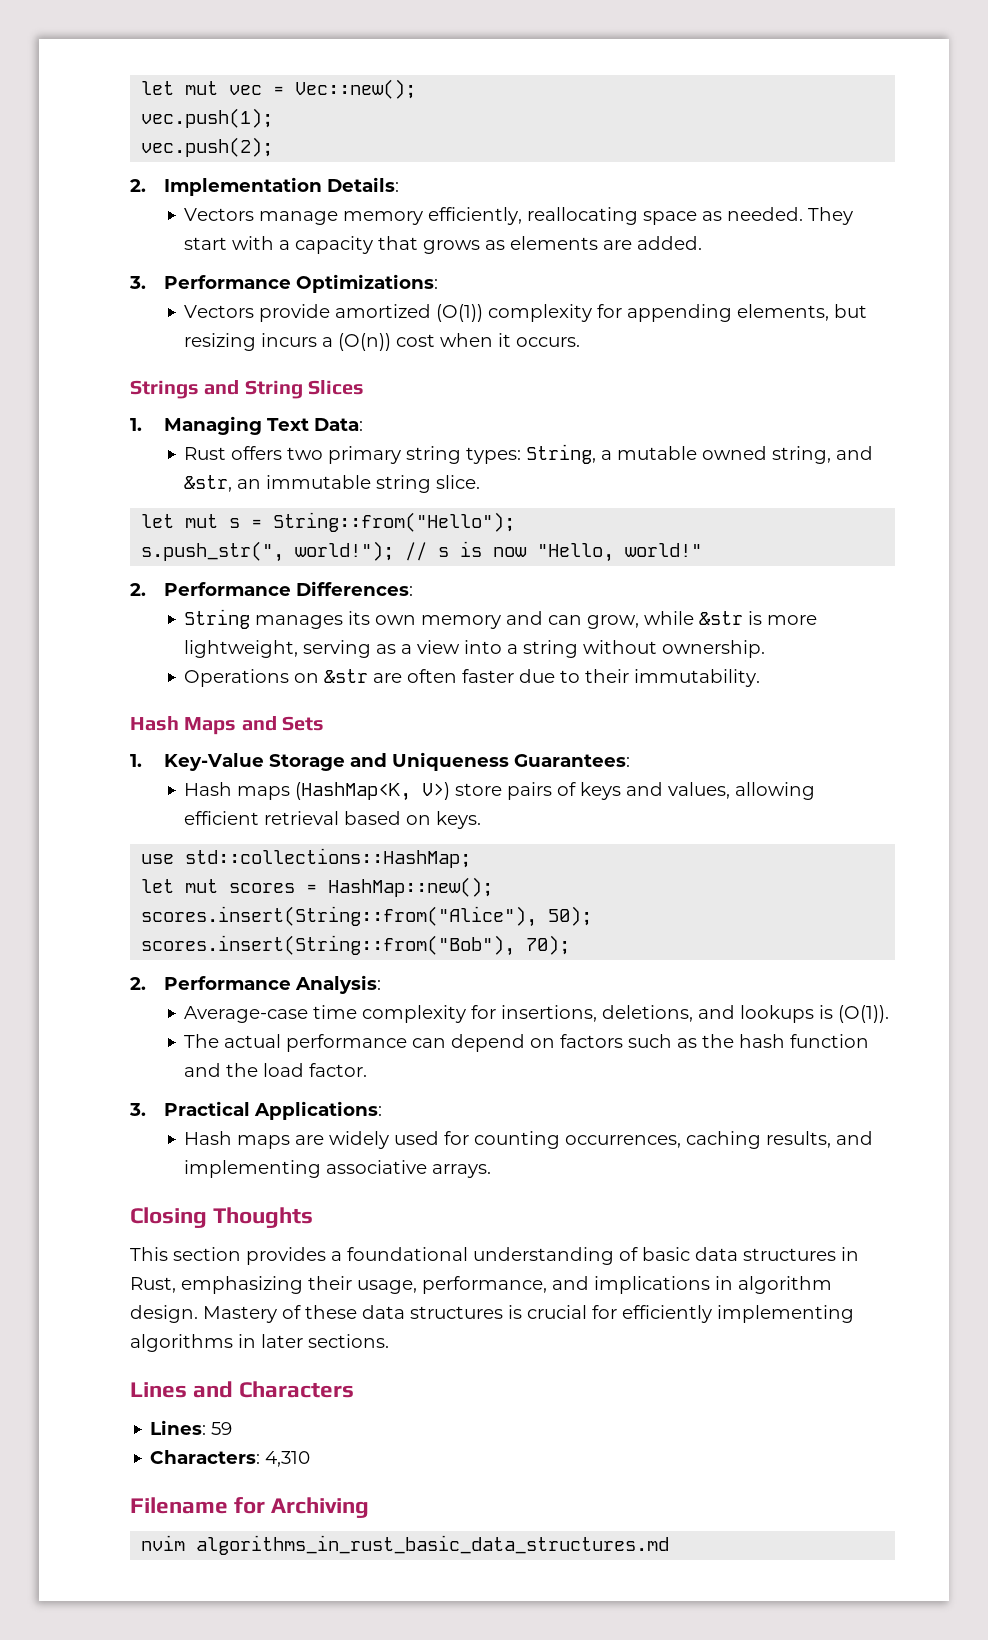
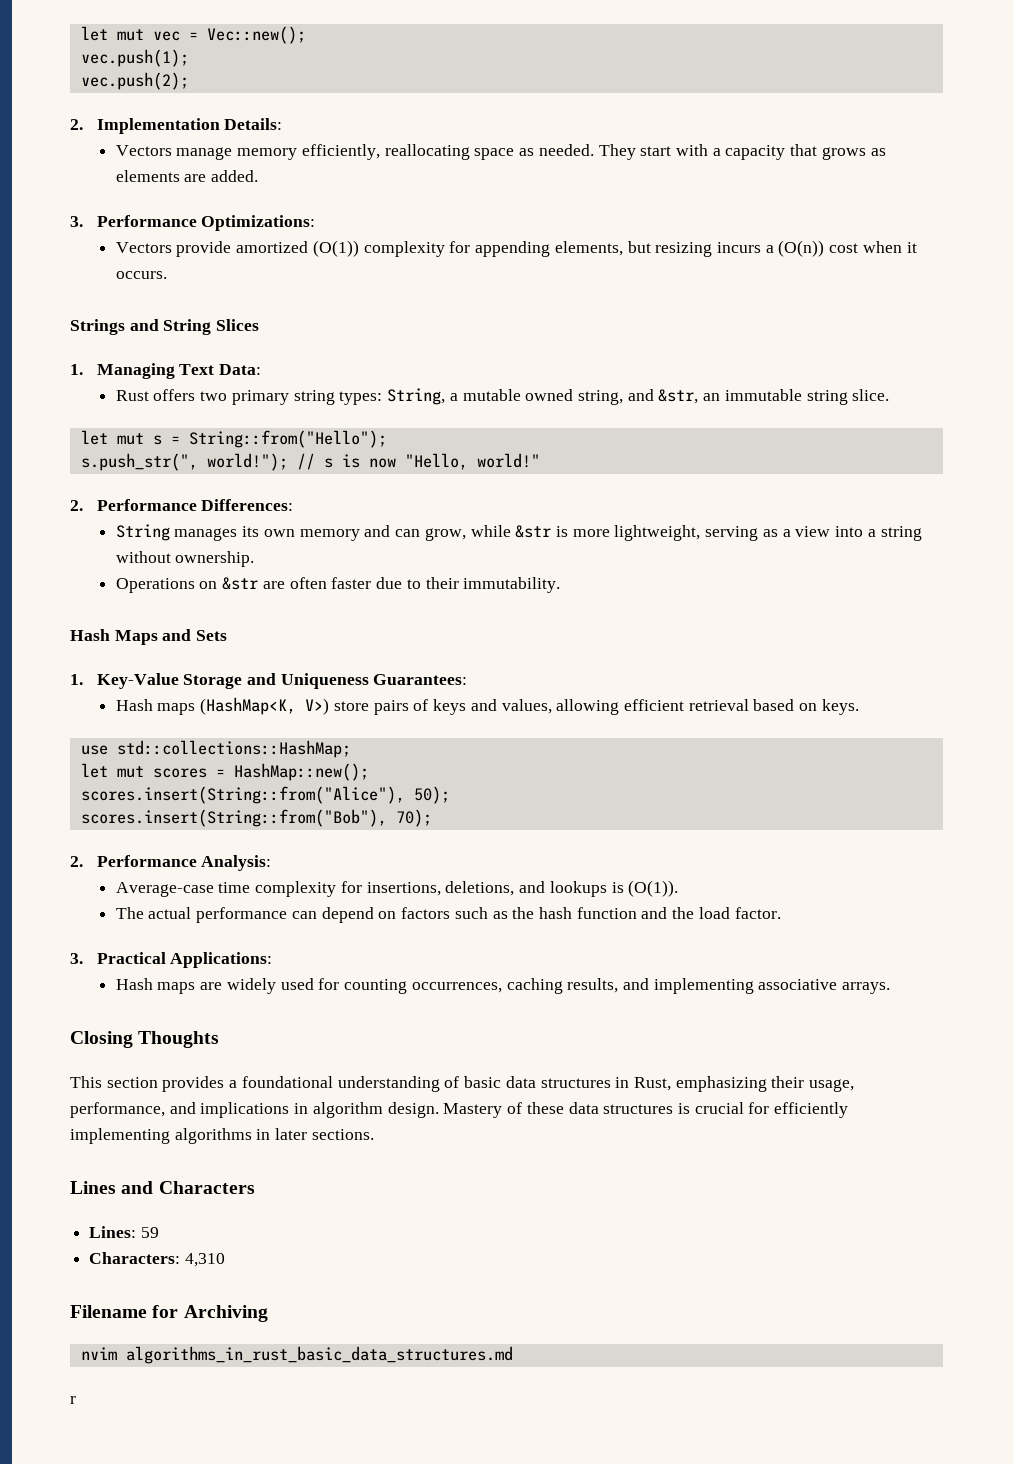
(670, 1545) none -> [70,1396,76,1404] // r

